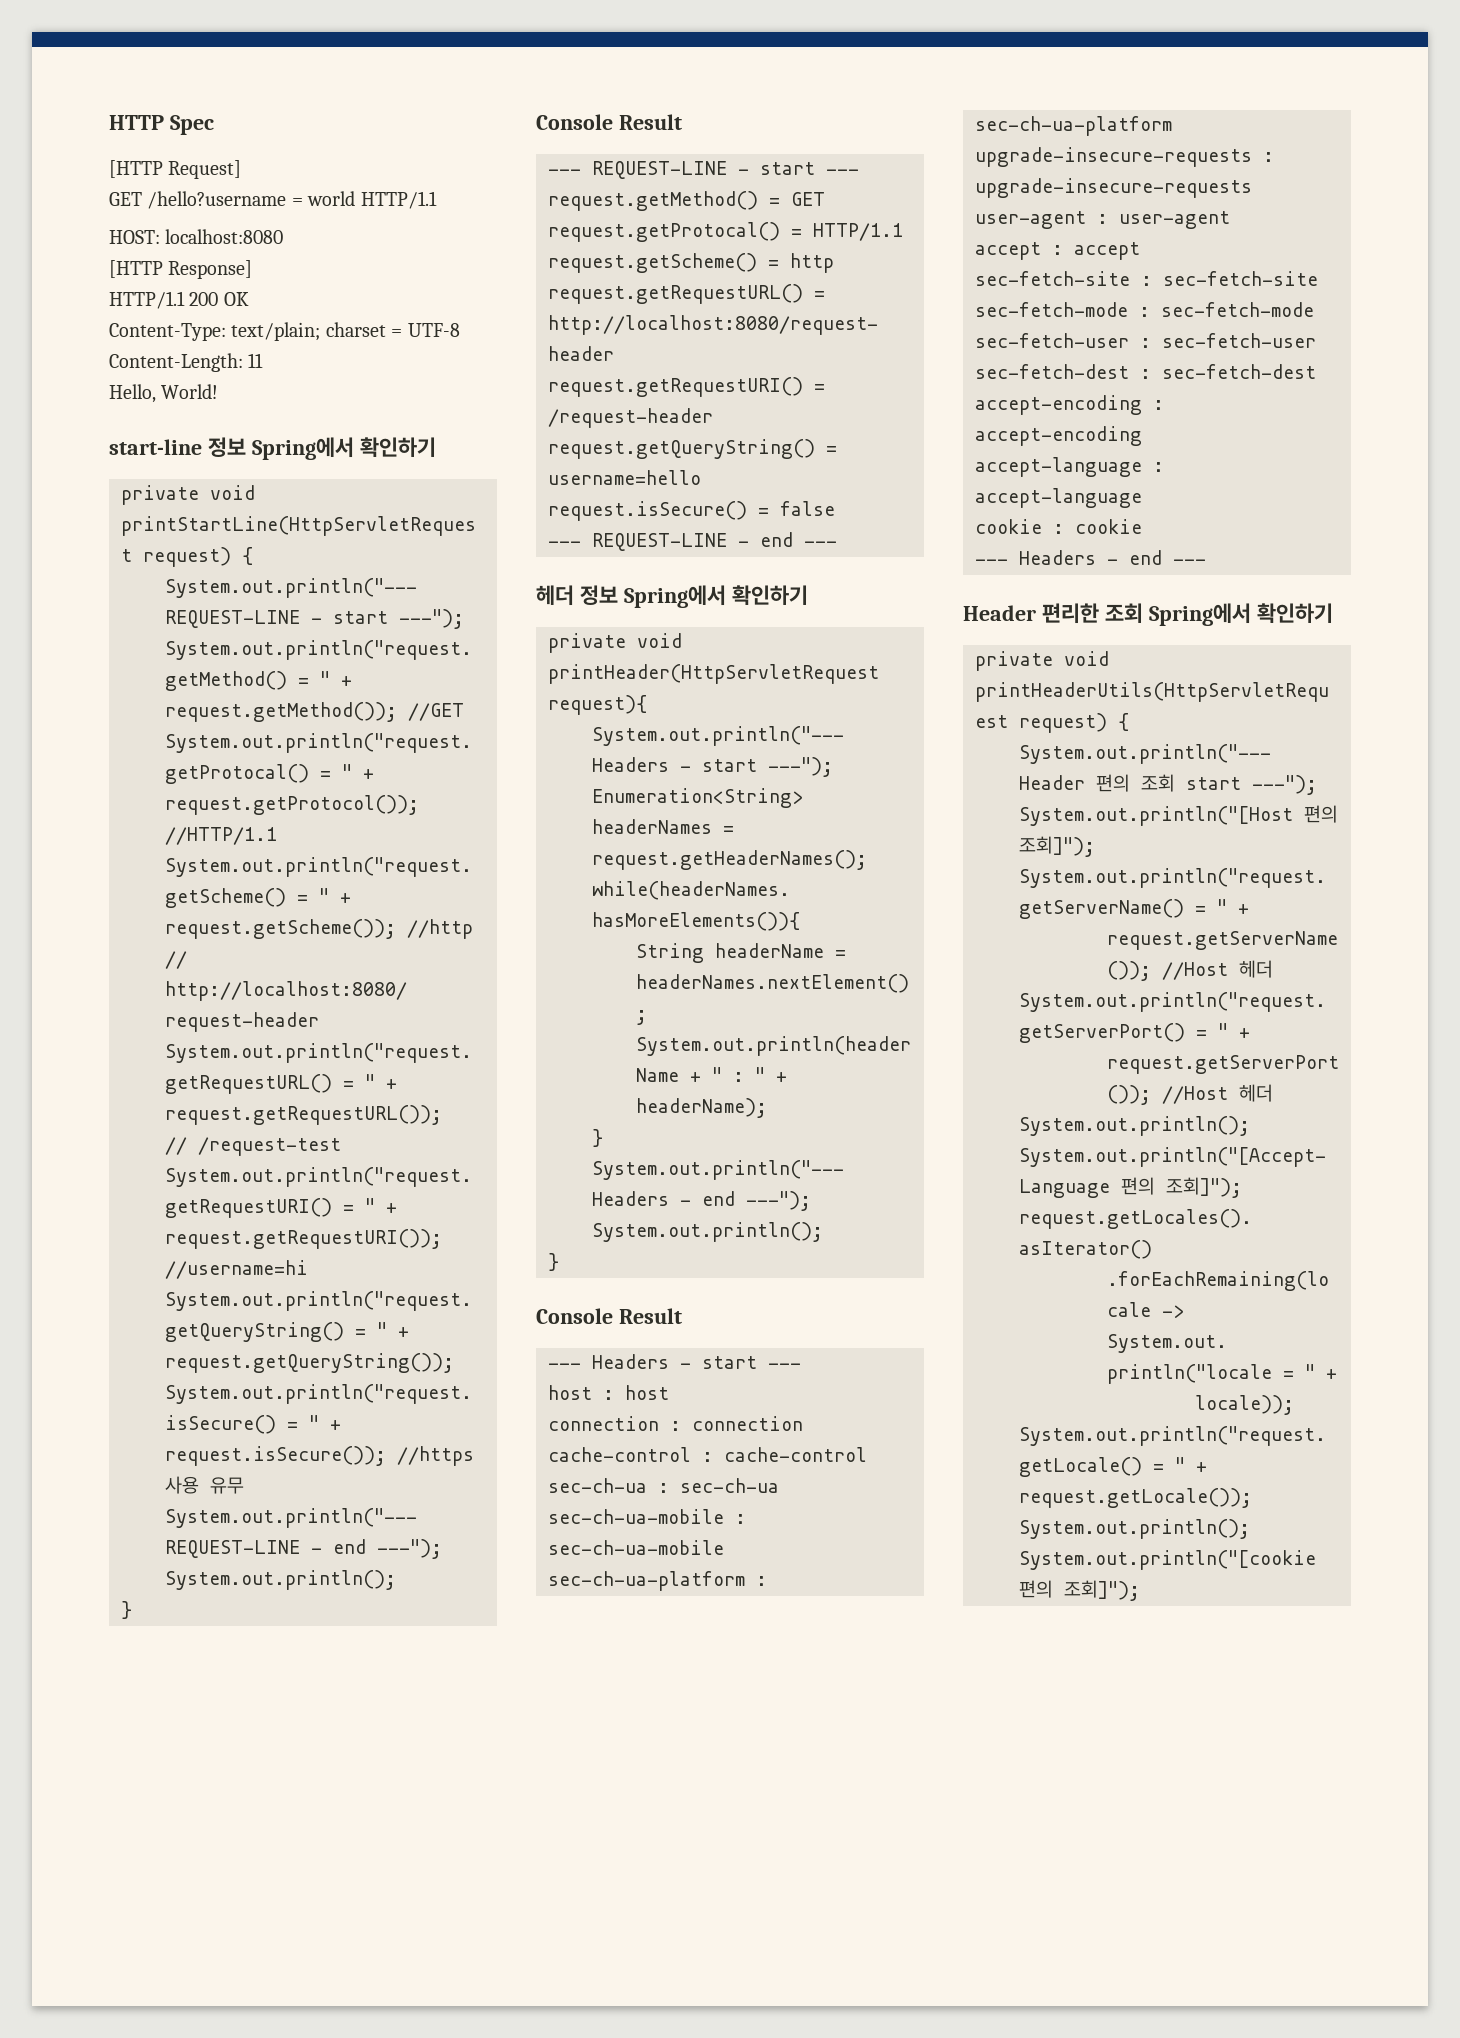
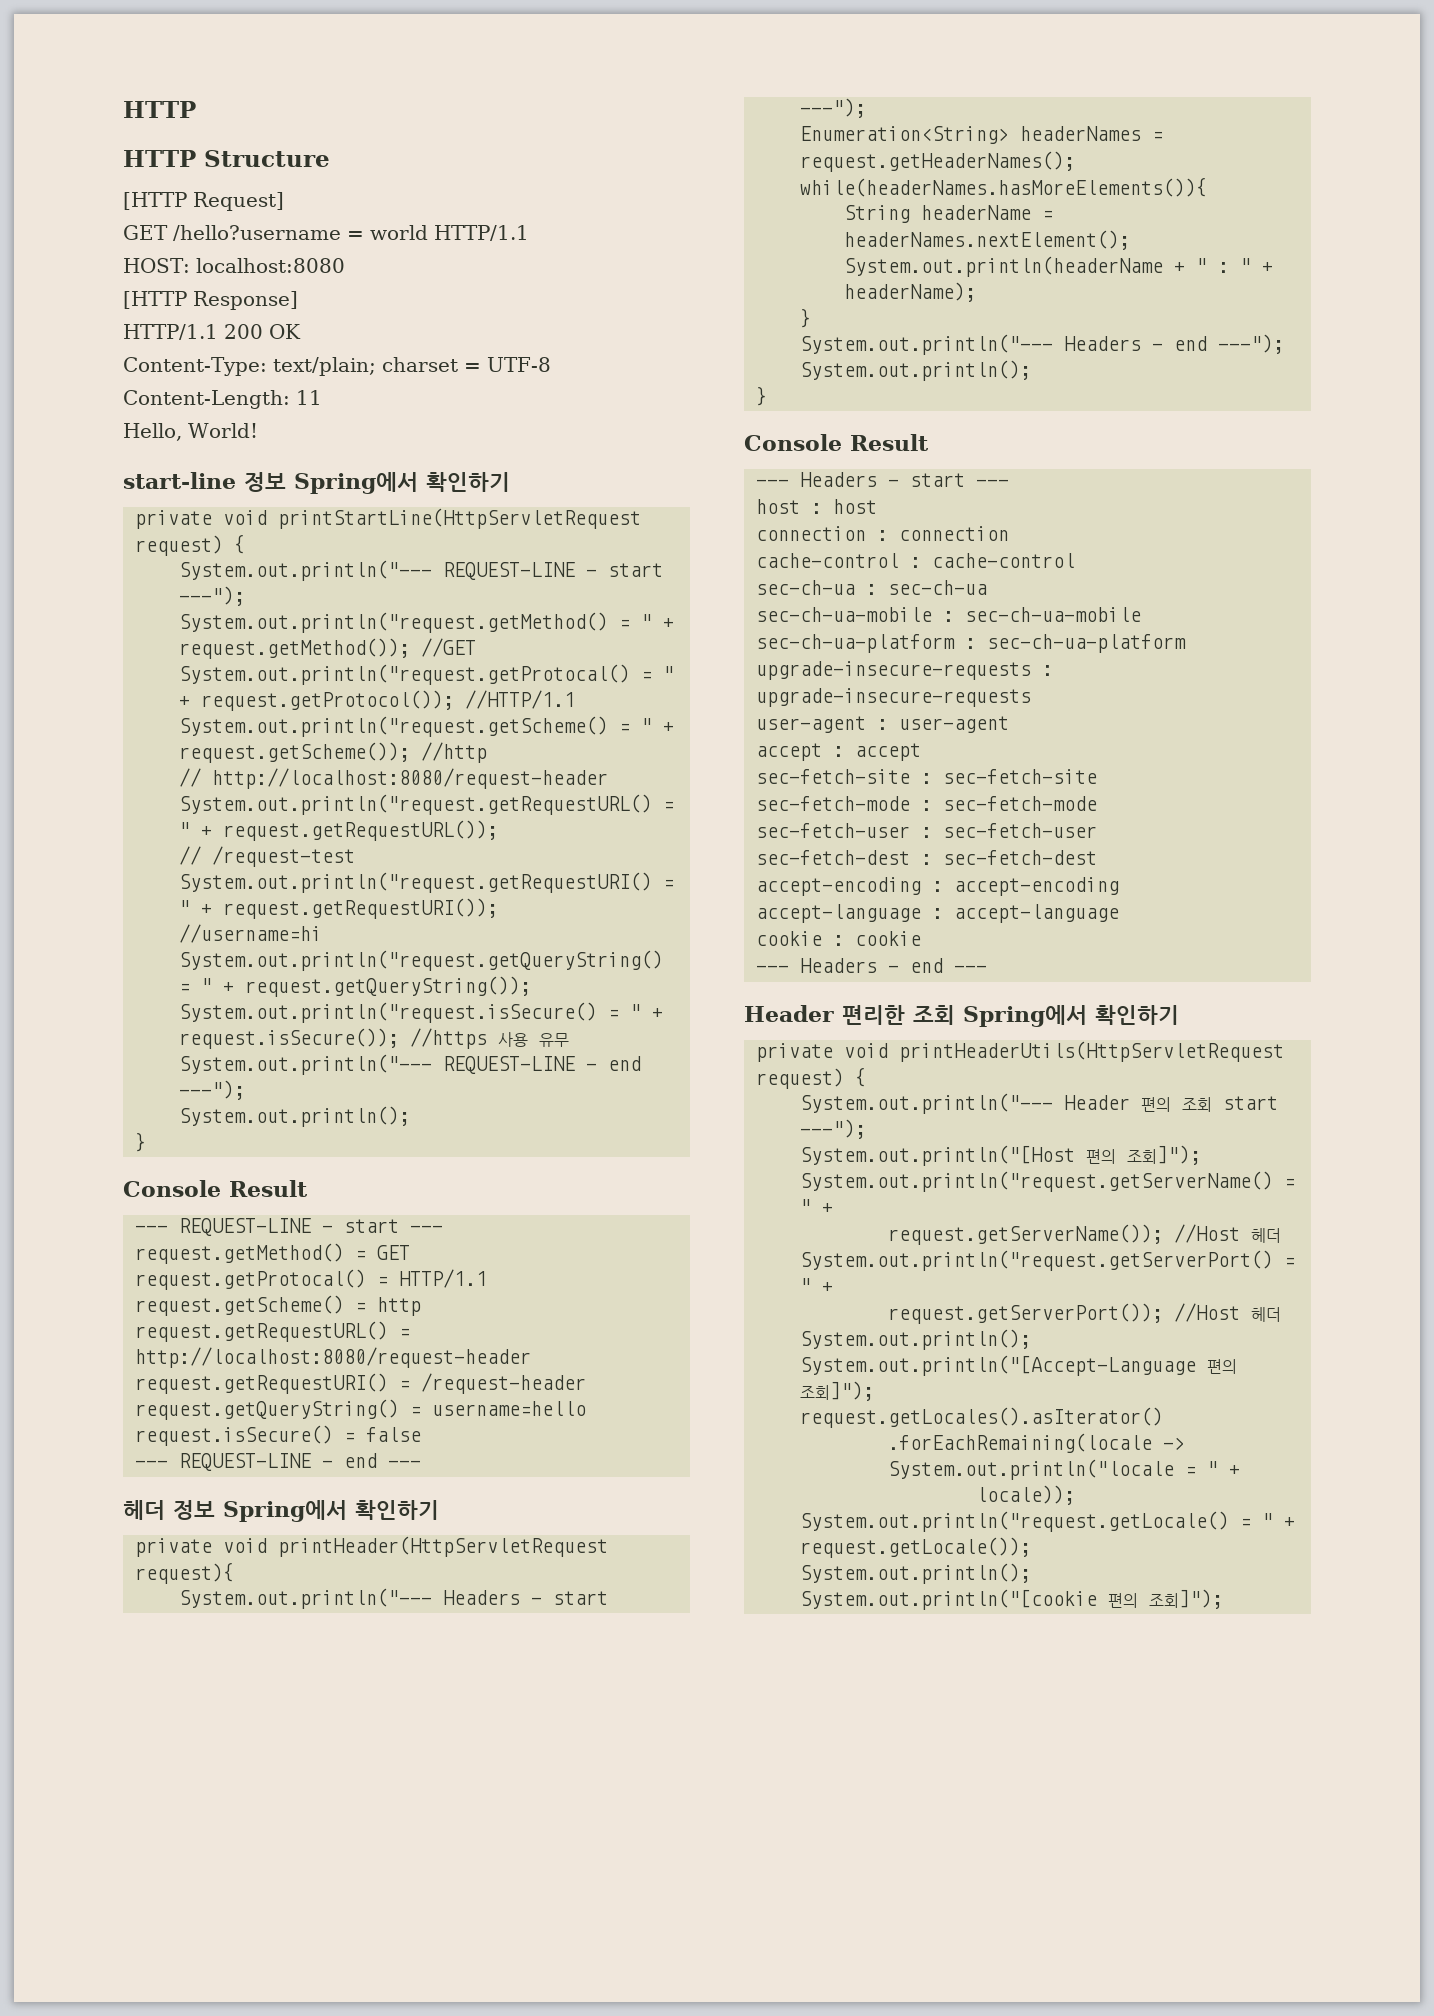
[109,115,214,135] HTTP Spec -> [123,101,196,118] [123,150,330,167] HTTP // HTTP Structure

